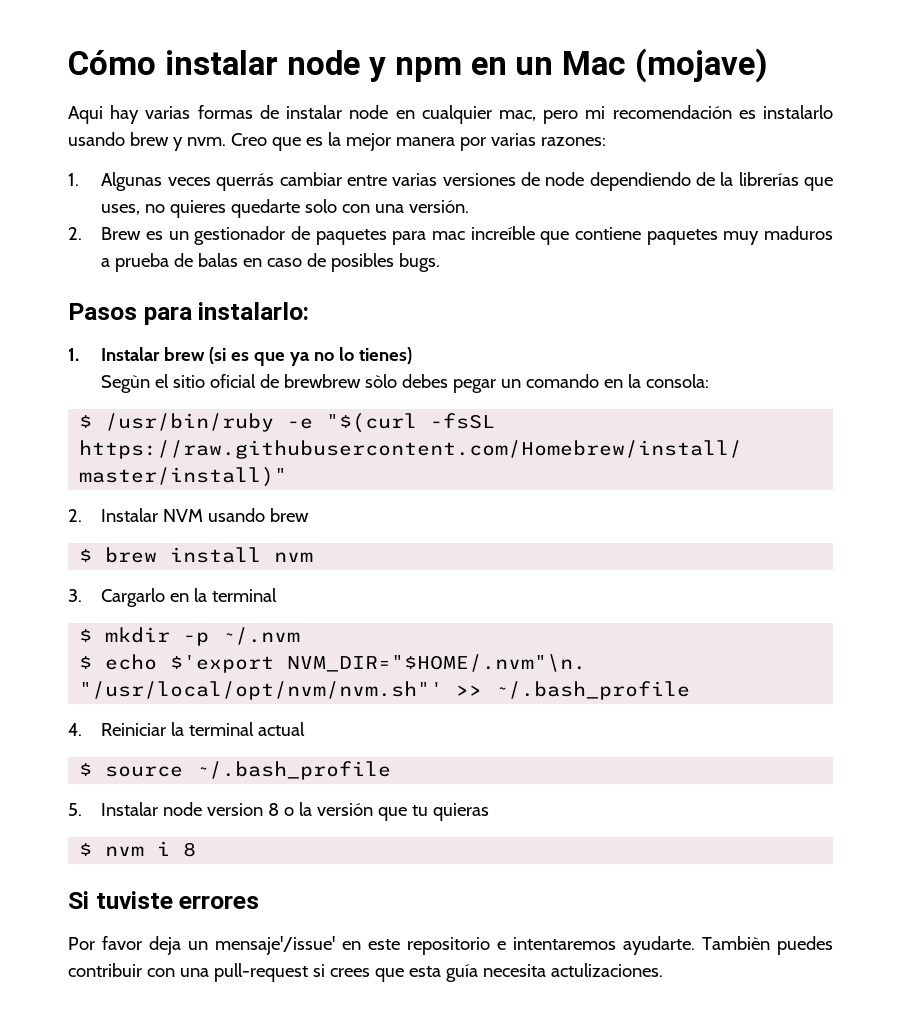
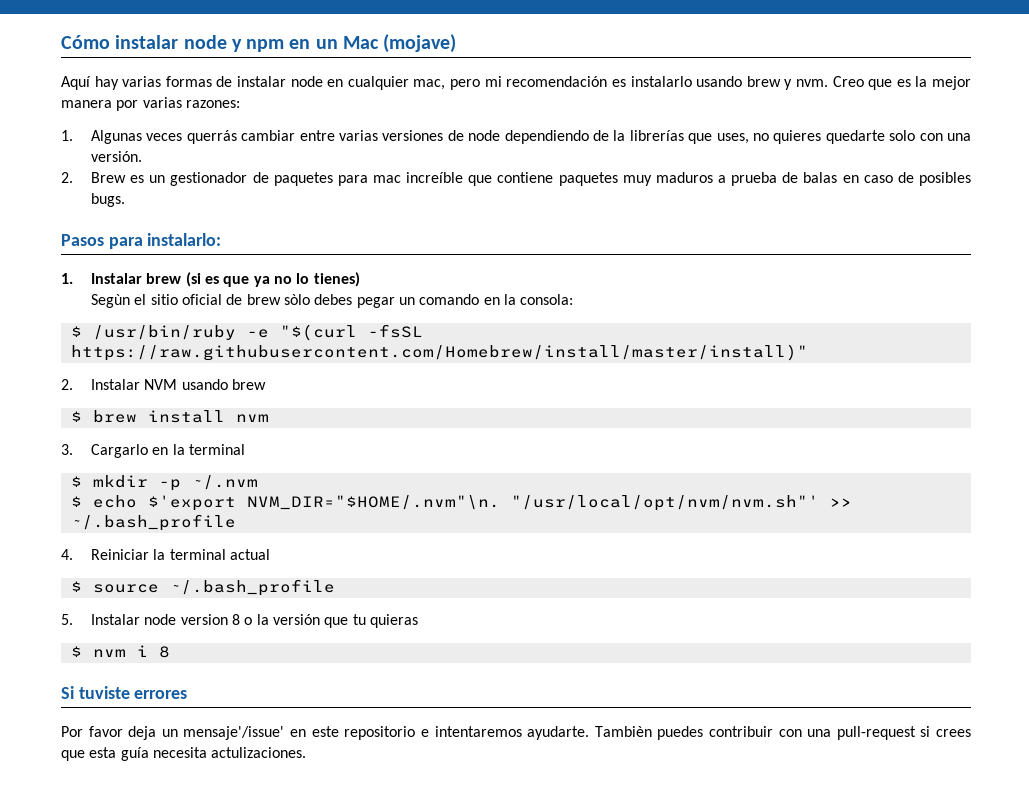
[68,106,103,124] Aqui -> [61,76,91,90] Aquí
[284,374,362,388] brewbrew -> [246,294,281,305] brew

